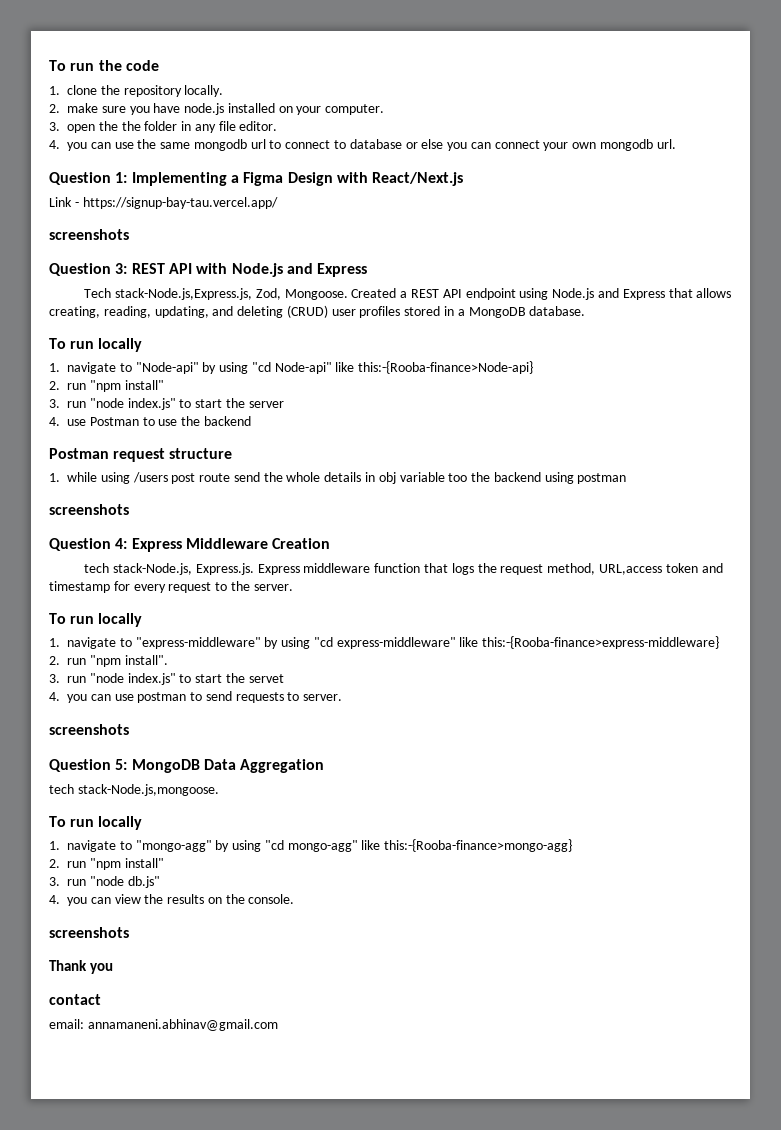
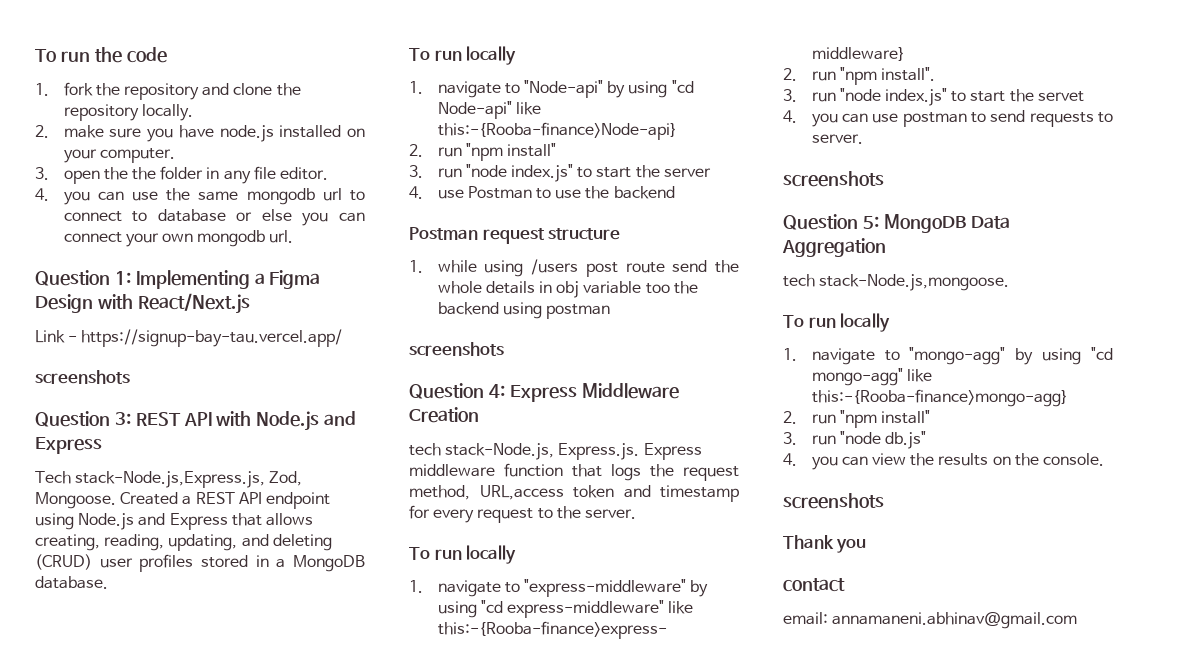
(60, 90) none -> [63,82,230,100] fork the repository and

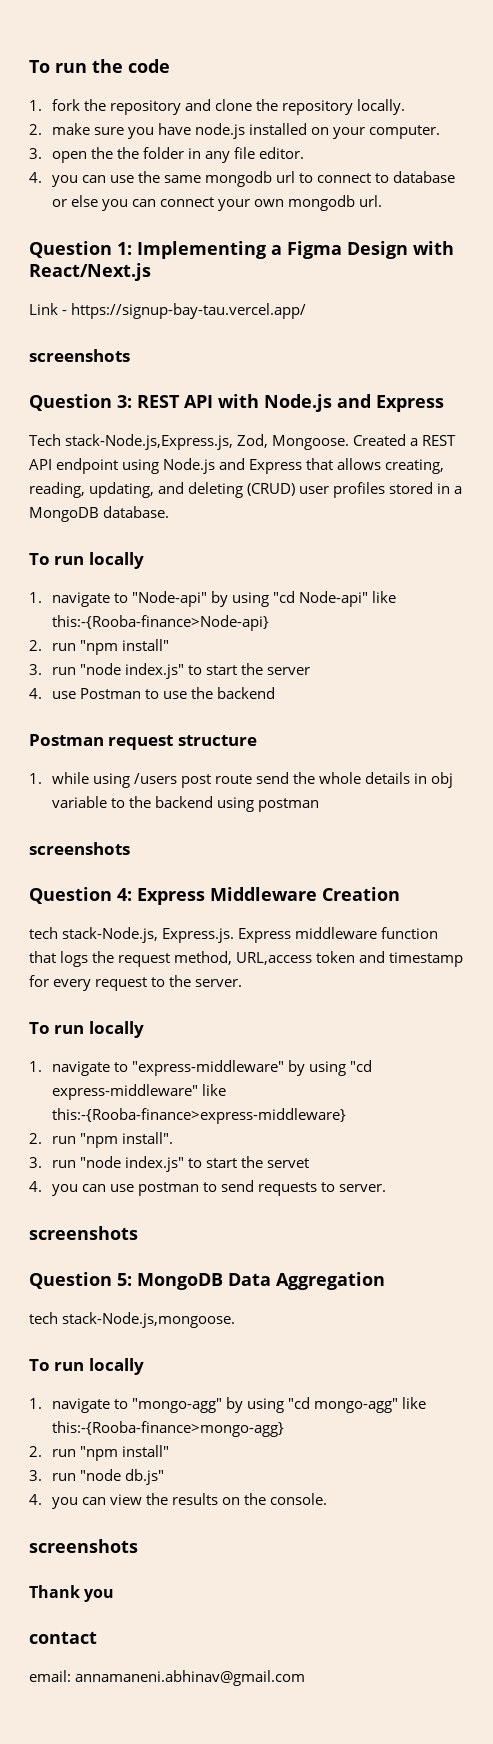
[645,283,670,294] too -> [111,798,126,808] to

